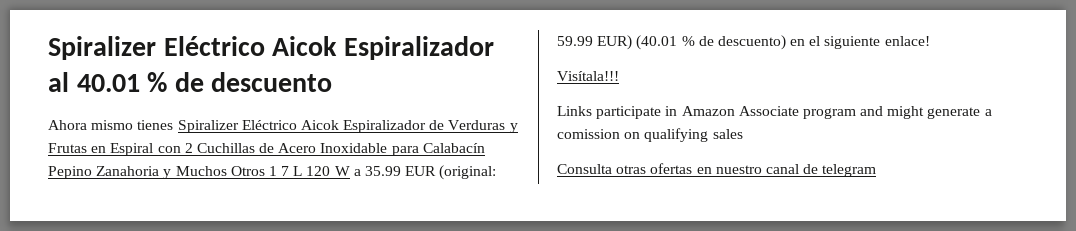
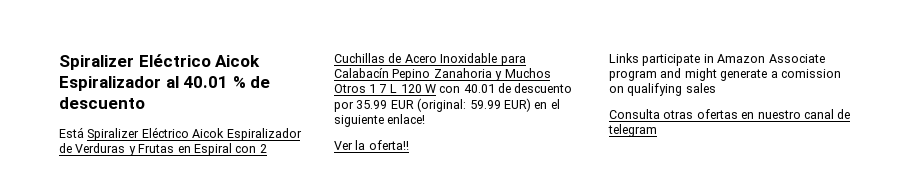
[48,120,174,130] Ahora mismo tienes -> [59,127,84,138] Está
[353,169,361,176] a -> [439,83,573,93] [334,101,354,112] con 40.01 de descuento por
[636,35,786,50] (40.01 % de descuento) -> (531, 105) none
[557,71,619,81] Visítala!!! -> [334,140,409,150] Ver la oferta!!

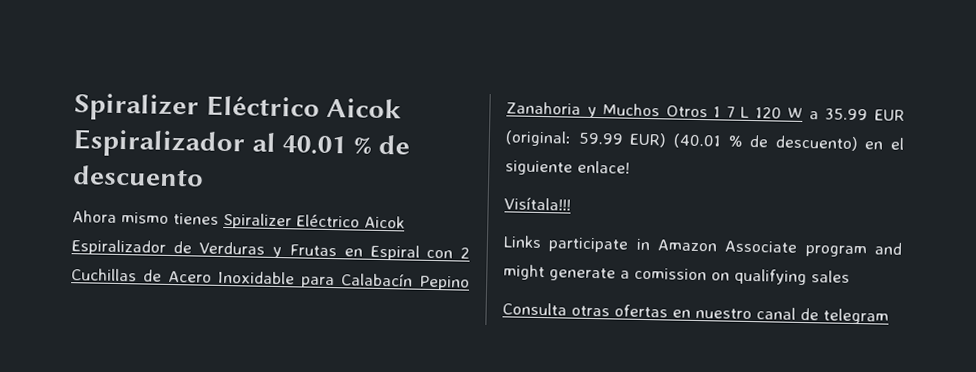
[59,127,84,138] Está -> [72,210,219,225] Ahora mismo tienes
[439,83,573,93] [334,101,354,112] con 40.01 de descuento por -> [808,111,819,120] a
(531, 105) none -> [672,133,858,152] (40.01 % de descuento)
[334,140,409,150] Ver la oferta!! -> [504,196,571,211] Visítala!!!

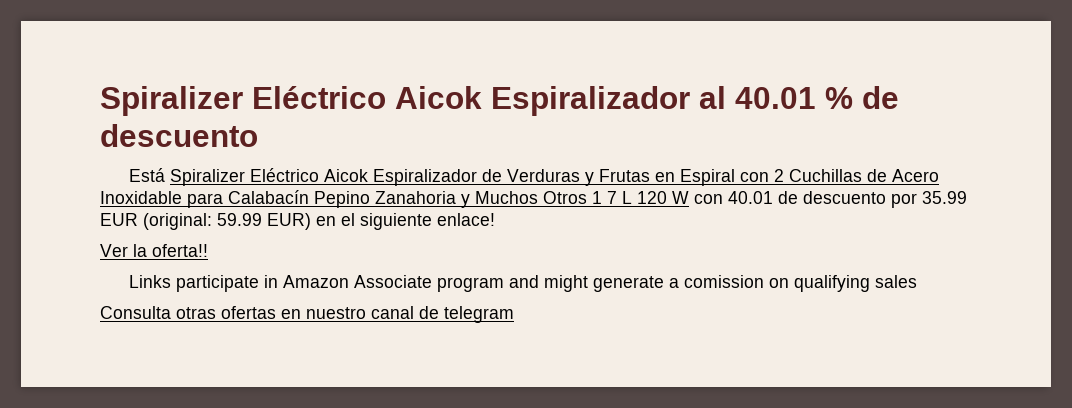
[72,210,219,225] Ahora mismo tienes -> [128,168,165,182] Está
[808,111,819,120] a -> [694,191,917,208] con 40.01 de descuento por
[672,133,858,152] (40.01 % de descuento) -> (311, 221) none
[504,196,571,211] Visítala!!! -> [100,244,208,257] Ver la oferta!!

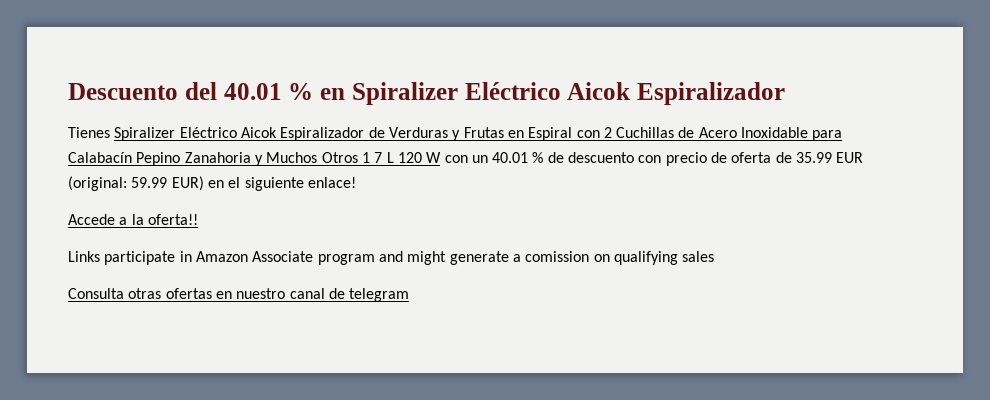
[100,86,899,116] [100,124,258,147] [128,168,165,182] Spiralizer Eléctrico Aicok Espiralizador al 40.01 % de descuento // Está -> [68,82,785,105] [68,127,110,138] Descuento del 40.01 % en Spiralizer Eléctrico Aicok Espiralizador // Tienes
[728,191,917,208] 40.01 de descuento por -> [471,152,792,166] un 40.01 % de descuento con precio de oferta de
[100,244,128,257] Ver -> [68,214,128,225] Accede a

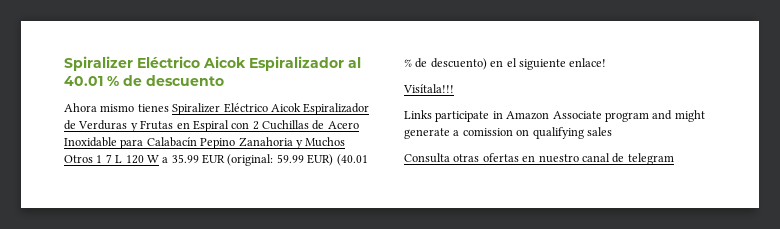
[68,82,785,105] [68,127,110,138] Descuento del 40.01 % en Spiralizer Eléctrico Aicok Espiralizador // Tienes -> [64,56,361,71] [64,75,224,86] [64,103,169,112] Spiralizer Eléctrico Aicok Espiralizador al 40.01 % de descuento // Ahora mismo tienes
[444,152,792,166] con un 40.01 % de descuento con precio de oferta de -> [162,157,169,163] a
(204, 183) none -> [336,154,368,166] [404,58,487,70] (40.01 % de descuento)
[68,214,198,225] Accede a la oferta!! -> [403,84,454,93] Visítala!!!

